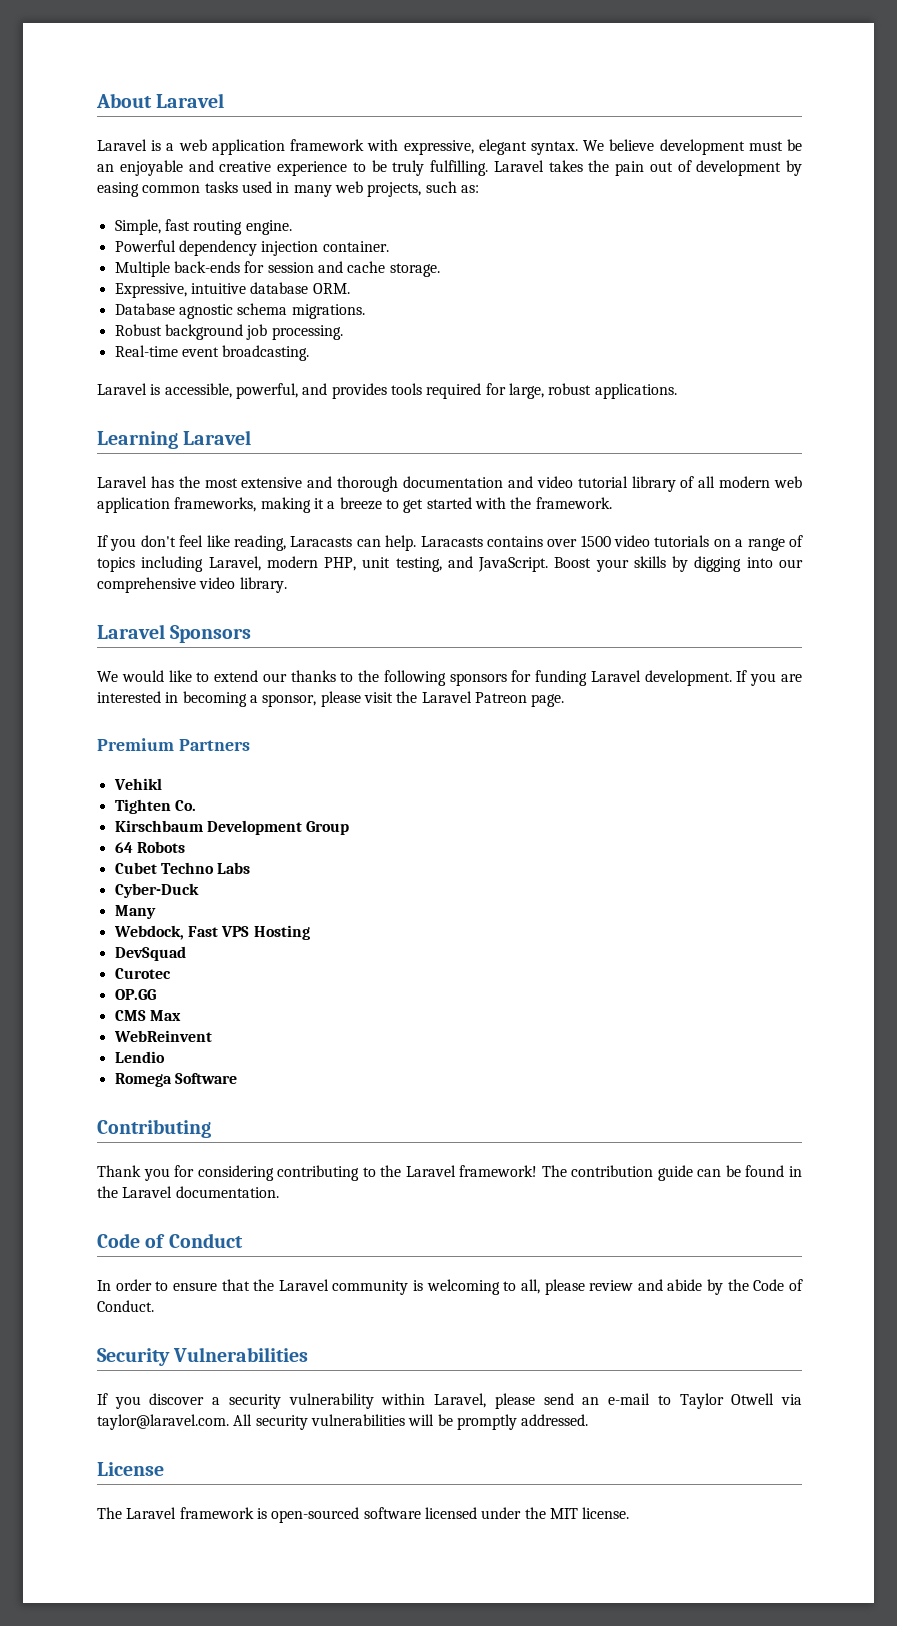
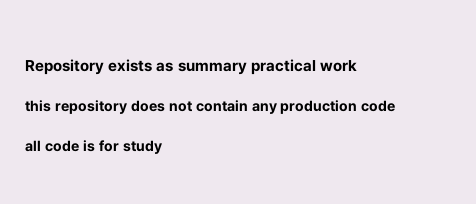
[96,93,225,108] [97,139,802,155] [97,160,802,176] [97,181,479,197] [114,219,292,235] [114,240,389,256] [114,261,440,277] [114,282,350,298] [114,303,365,319] [114,324,343,340] [114,345,310,361] [97,383,677,399] [97,430,252,449] [97,476,803,492] [97,497,612,513] [97,535,804,551] [97,556,803,572] [97,577,287,593] [97,624,252,643] [97,670,802,686] [97,691,565,707] [97,738,250,751] [113,778,162,790] [114,799,196,814] [114,820,350,835] [114,841,185,853] [114,862,251,874] [114,883,199,898] [114,905,156,919] [113,925,310,940] [114,946,186,961] [114,968,171,979] [114,989,156,1000] [114,1010,181,1021] [113,1030,212,1042] [114,1051,165,1063] [114,1073,237,1087] [97,1119,211,1138] [97,1165,802,1181] [97,1186,279,1198] [97,1233,243,1248] [97,1279,804,1295] [97,1300,154,1312] [97,1347,309,1366] [97,1393,803,1409] [97,1414,589,1430] [97,1462,164,1476] [97,1507,630,1523] About Laravel // Laravel is a web application framework with expressive, elegant syntax. We believe development must be an enjoyable and creative experience to be truly fulfilling. Laravel takes the pain out of development by easing common tasks used in many web projects, such as: // Simple, fast routing engine. // Powerful dependency injection container. // Multiple back-ends for session and cache storage. // Expressive, intuitive database ORM. // Database agnostic schema migrations. // Robust background job processing. // Real-time event broadcasting. // Laravel is accessible, powerful, and provides tools required for large, robust applications. // Learning Laravel // Laravel has the most extensive and thorough documentation and video tutorial library of all modern web application frameworks, making it a breeze to get started with the framework. // If you don't feel like reading, Laracasts can help. Laracasts contains over 1500 video tutorials on a range of topics including Laravel, modern PHP, unit testing, and JavaScript. Boost your skills by digging into our comprehensive video library. // Laravel Sponsors // We would like to extend our thanks to the following sponsors for funding Laravel development. If you are interested in becoming a sponsor, please visit the Laravel Patreon page. // Premium Partners // Vehikl // Tighten Co. // Kirschbaum Development Group // 64 Robots // Cubet Techno Labs // Cyber-Duck // Many // Webdock, Fast VPS Hosting // DevSquad // Curotec // OP.GG // CMS Max // WebReinvent // Lendio // Romega Software // Contributing // Thank you for considering contributing to the Laravel framework! The contribution guide can be found in the Laravel documentation. // Code of Conduct // In order to ensure that the Laravel community is welcoming to all, please review and abide by the Code of Conduct. // Security Vulnerabilities // If you discover a security vulnerability within Laravel, please send an e-mail to Taylor Otwell via taylor@laravel.com. All security vulnerabilities will be promptly addressed. // License // The Laravel framework is open-sourced software licensed under the MIT license. -> [25,59,357,75] [25,100,396,114] [25,140,162,154] Repository exists as summary practical work // this repository does not contain any production code // all code is for study

